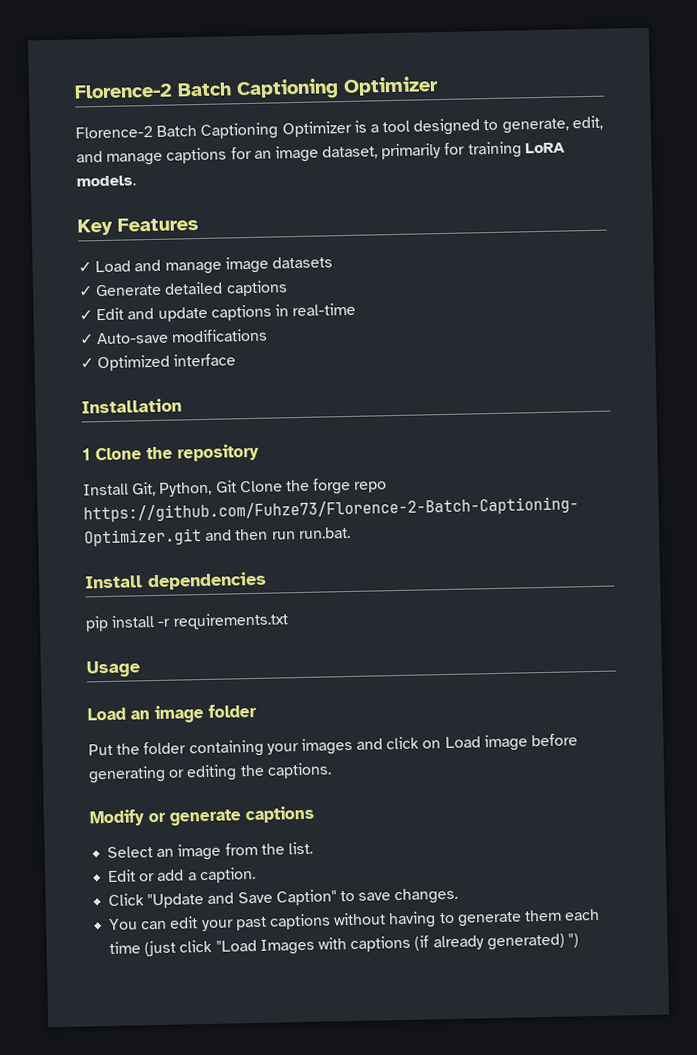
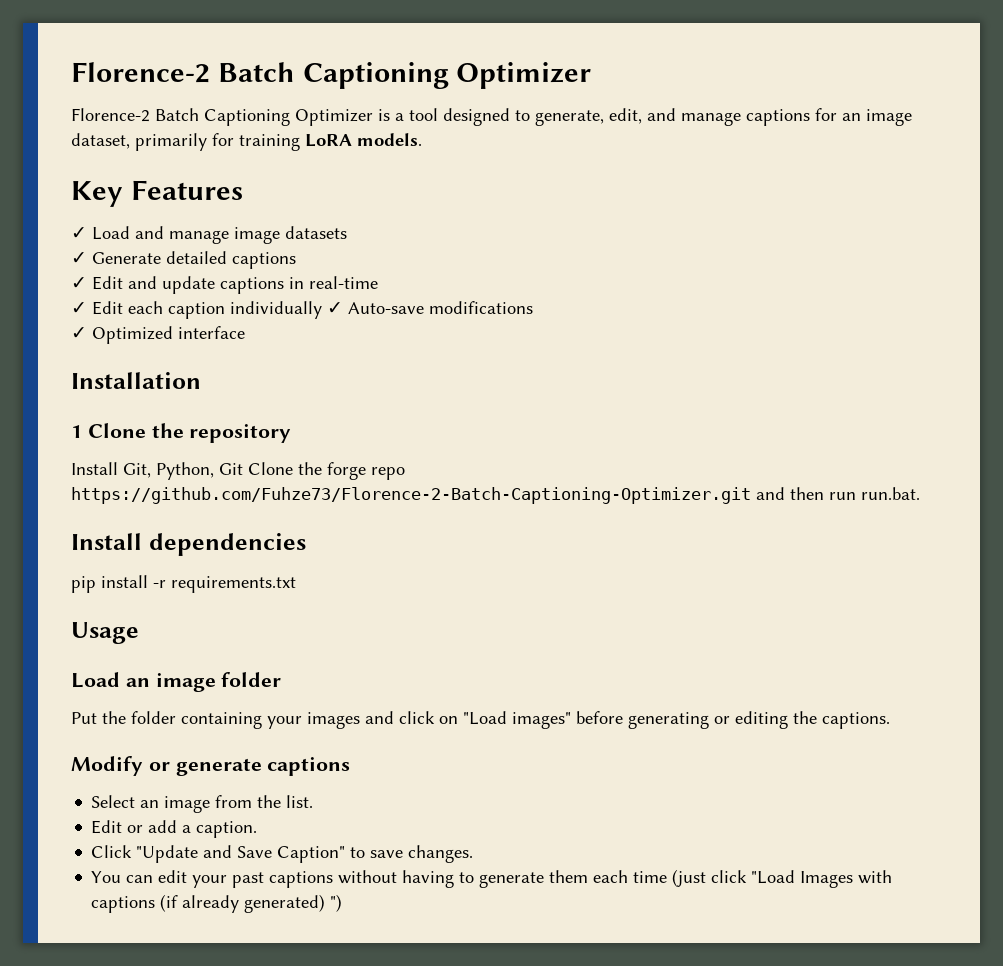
(94, 339) none -> [92,301,343,319] Edit each caption individually ✓
[444,734,528,752] Load image -> [463,711,571,729] "Load images"

